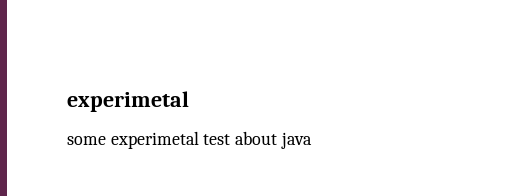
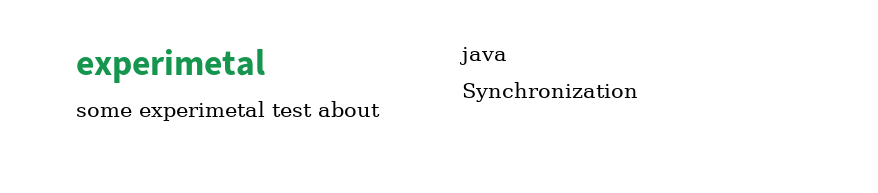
(312, 140) none -> [462,82,638,102] // Synchronization

